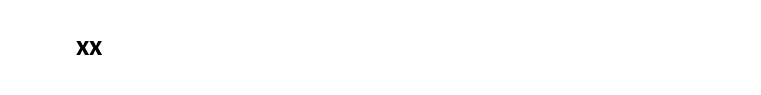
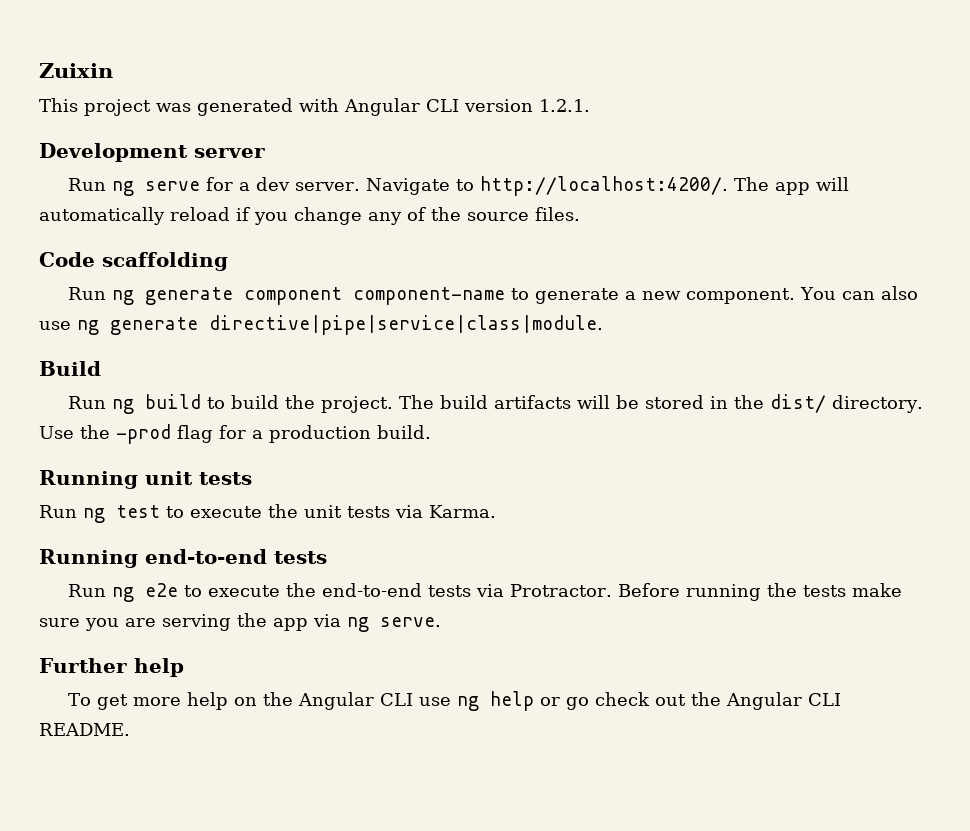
[76,41,103,55] xx -> [39,63,113,78] [39,98,590,116] [39,143,265,162] [68,176,850,196] [39,207,580,225] [39,252,228,271] [68,286,919,305] [39,315,603,335] [39,361,101,376] [68,394,924,414] [39,424,431,444] [39,470,252,489] [39,504,496,523] [39,549,327,568] [68,583,903,602] [39,613,441,632] [39,658,184,677] [68,691,842,711] [39,723,130,736] Zuixin // This project was generated with Angular CLI version 1.2.1. // Development server // Run ng serve for a dev server. Navigate to http://localhost:4200/. The app will automatically reload if you change any of the source files. // Code scaffolding // Run ng generate component component-name to generate a new component. You can also use ng generate directive|pipe|service|class|module. // Build // Run ng build to build the project. The build artifacts will be stored in the dist/ directory. Use the -prod flag for a production build. // Running unit tests // Run ng test to execute the unit tests via Karma. // Running end-to-end tests // Run ng e2e to execute the end-to-end tests via Protractor. Before running the tests make sure you are serving the app via ng serve. // Further help // To get more help on the Angular CLI use ng help or go check out the Angular CLI README.

